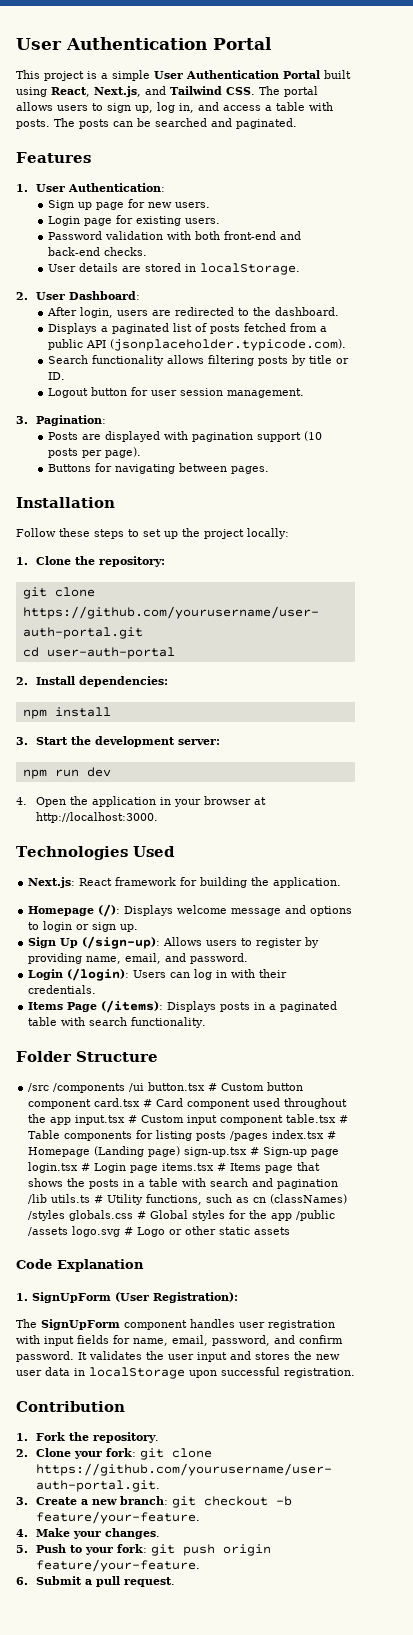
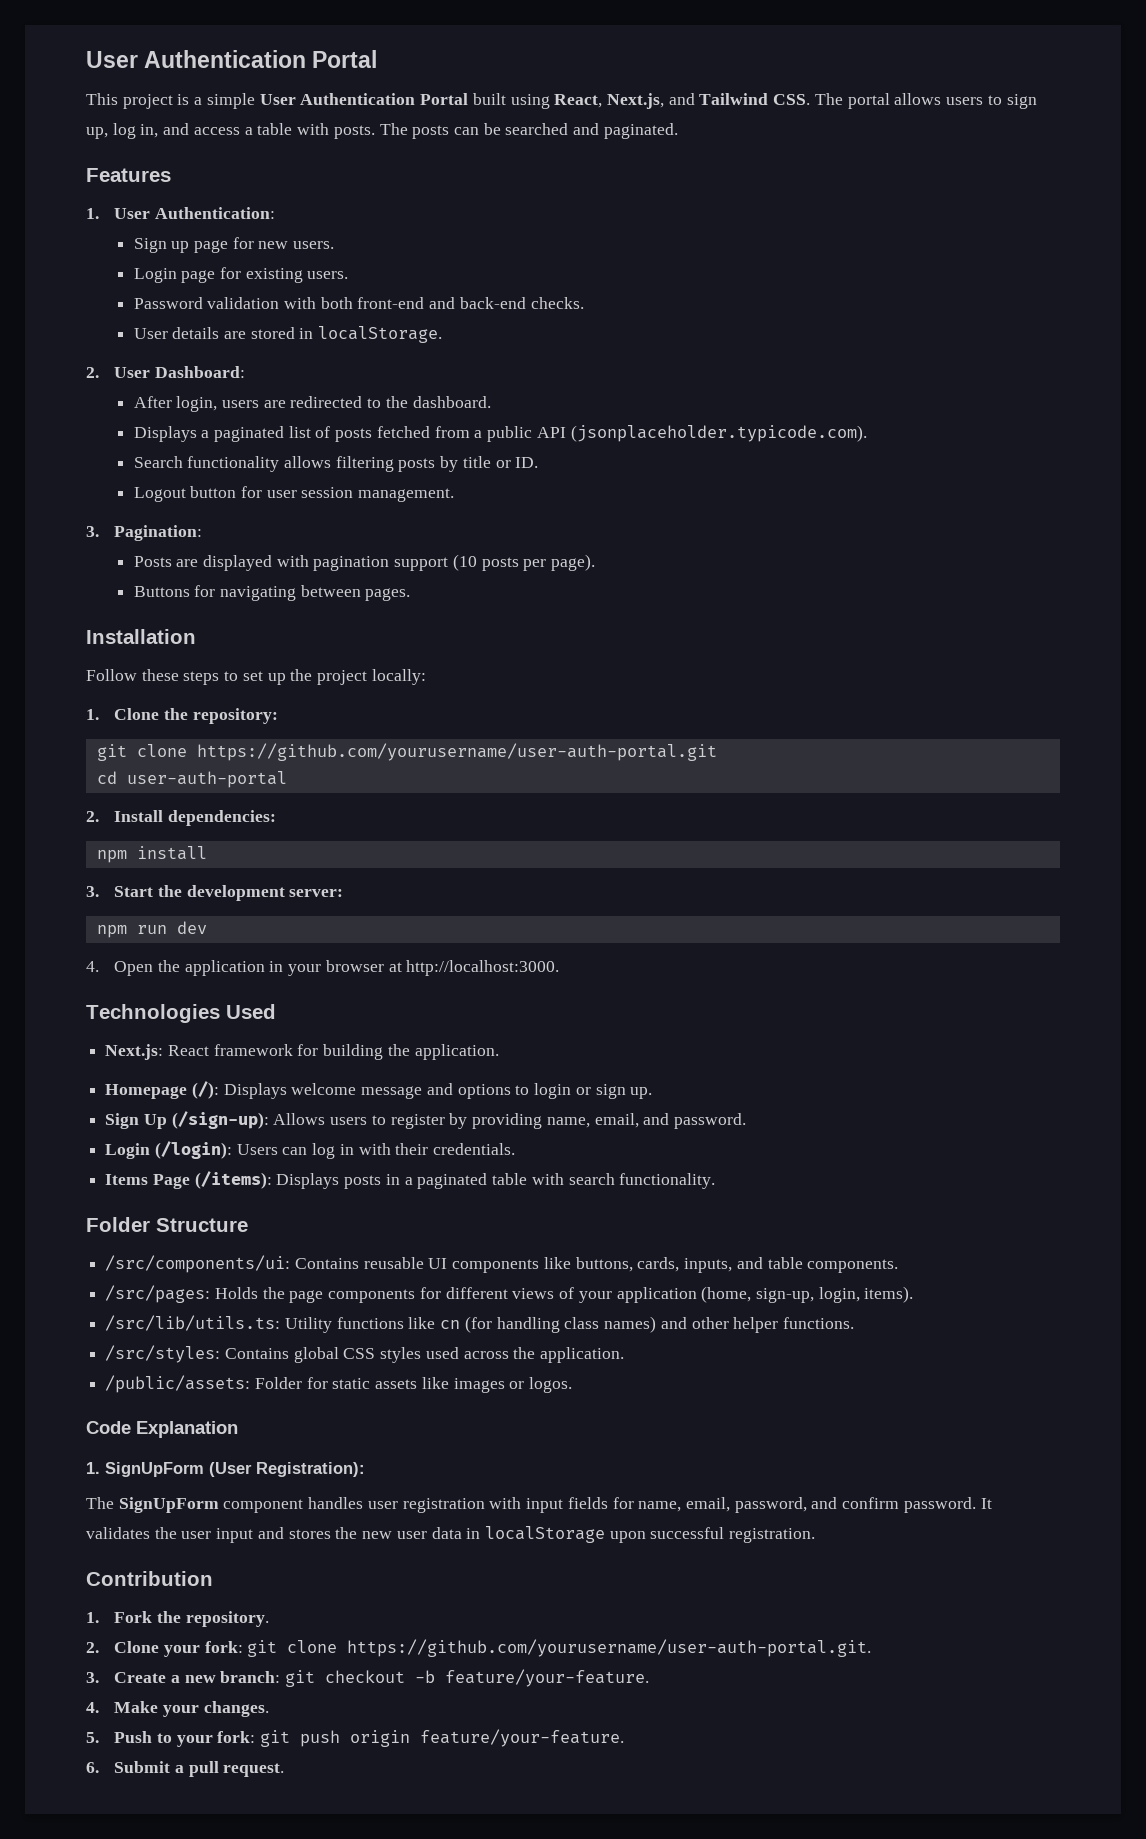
[28,1082,304,1093] [28,1098,348,1109] [28,1114,349,1125] [28,1130,337,1141] [28,1146,340,1157] [28,1162,321,1173] [28,1178,339,1189] [28,1194,348,1205] [28,1210,336,1221] [28,1226,291,1237] /src /components /ui button.tsx # Custom button component card.tsx # Card component used throughout the app input.tsx # Custom input component table.tsx # Table components for listing posts /pages index.tsx # Homepage (Landing page) sign-up.tsx # Sign-up page login.tsx # Login page items.tsx # Items page that shows the posts in a table with search and pagination /lib utils.ts # Utility functions, such as cn (classNames) /styles globals.css # Global styles for the app /public /assets logo.svg # Logo or other static assets -> [105,1255,899,1273] [105,1285,914,1303] [105,1315,854,1333] [105,1345,625,1363] [105,1375,573,1393] /src/components/ui: Contains reusable UI components like buttons, cards, inputs, and table components. // /src/pages: Holds the page components for different views of your application (home, sign-up, login, items). // /src/lib/utils.ts: Utility functions like cn (for handling class names) and other helper functions. // /src/styles: Contains global CSS styles used across the application. // /public/assets: Folder for static assets like images or logos.

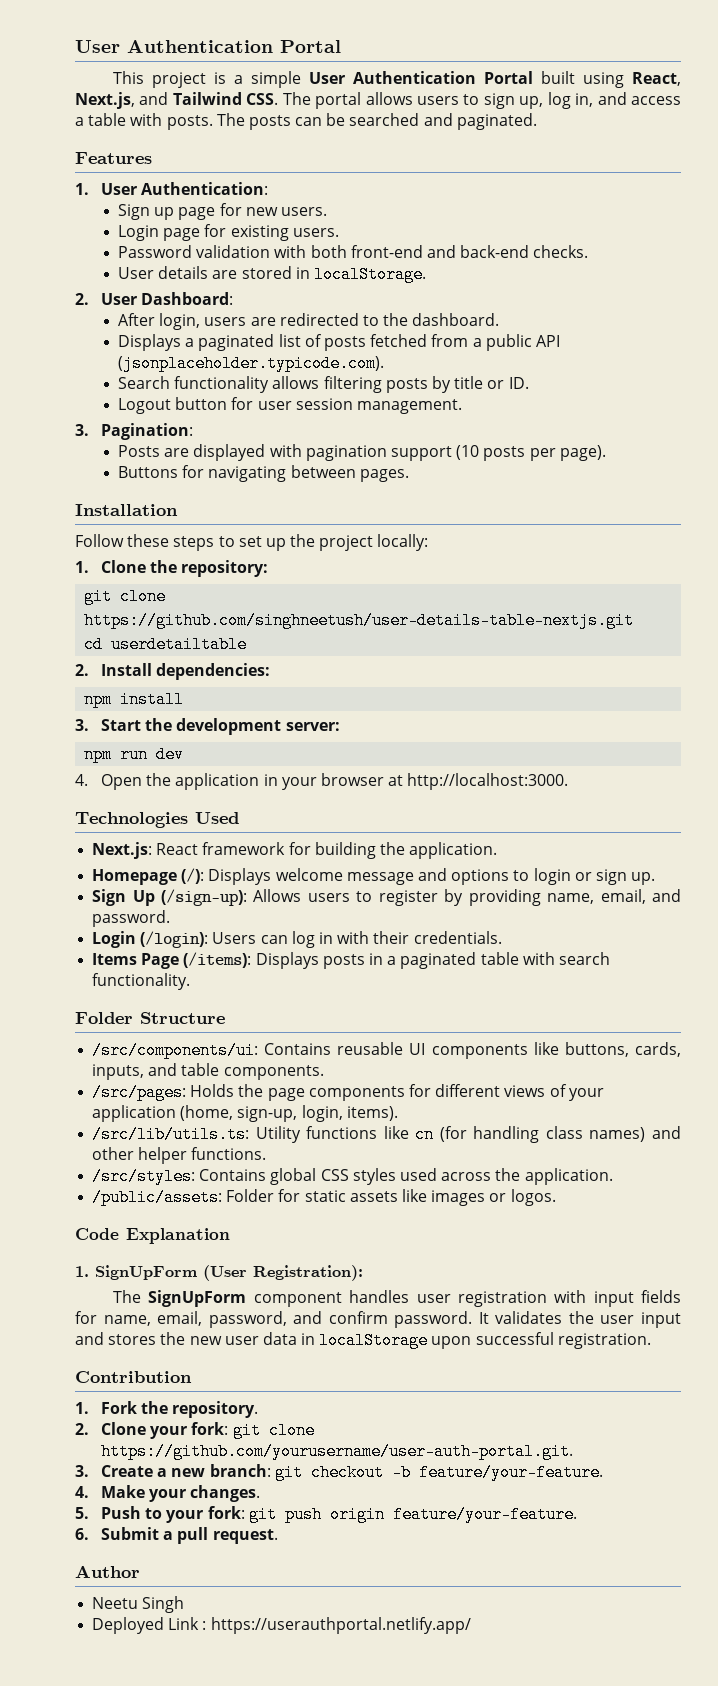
[196,743,717,761] https://github.com/yourusername/user-auth-portal.git -> [84,612,635,629] https://github.com/singhneetush/user-details-table-nextjs.git
[126,771,287,788] user-auth-portal -> [111,636,248,653] userdetailtable
(285, 1770) none -> [75,1565,140,1578] [92,1596,185,1613] [92,1617,471,1634] // Author // Neetu Singh // Deployed Link : https://userauthportal.netlify.app/

